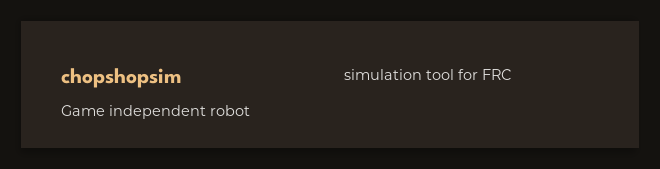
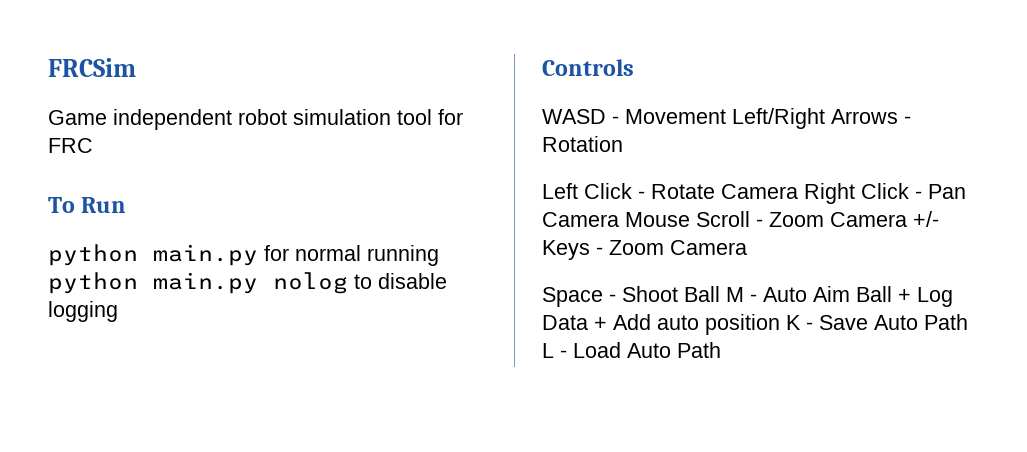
[61,68,181,88] chopshopsim -> [48,58,136,77] FRCSim
(511, 74) none -> [48,197,127,213] [48,244,439,266] [48,272,447,294] [48,301,118,322] [542,59,634,76] [542,108,911,129] [542,136,623,152] [542,183,966,204] [542,211,939,227] [542,240,747,260] [542,286,953,307] [542,314,968,335] [542,342,721,358] // To Run // python main.py for normal running python main.py nolog to disable logging // Controls // WASD - Movement Left/Right Arrows - Rotation // Left Click - Rotate Camera Right Click - Pan Camera Mouse Scroll - Zoom Camera +/- Keys - Zoom Camera // Space - Shoot Ball M - Auto Aim Ball + Log Data + Add auto position K - Save Auto Path L - Load Auto Path

